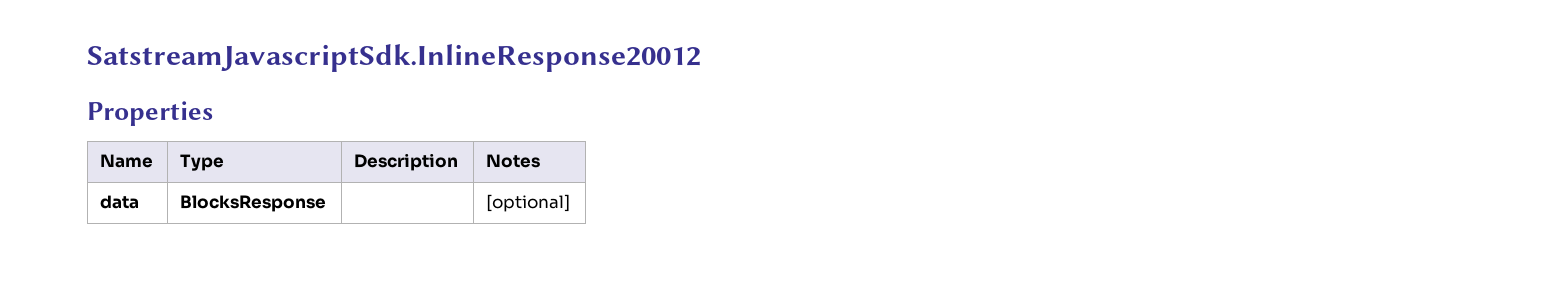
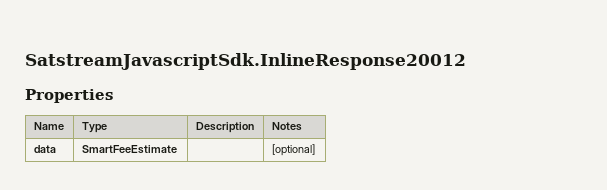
[180,195,327,212] BlocksResponse -> [81,145,177,154] SmartFeeEstimate

